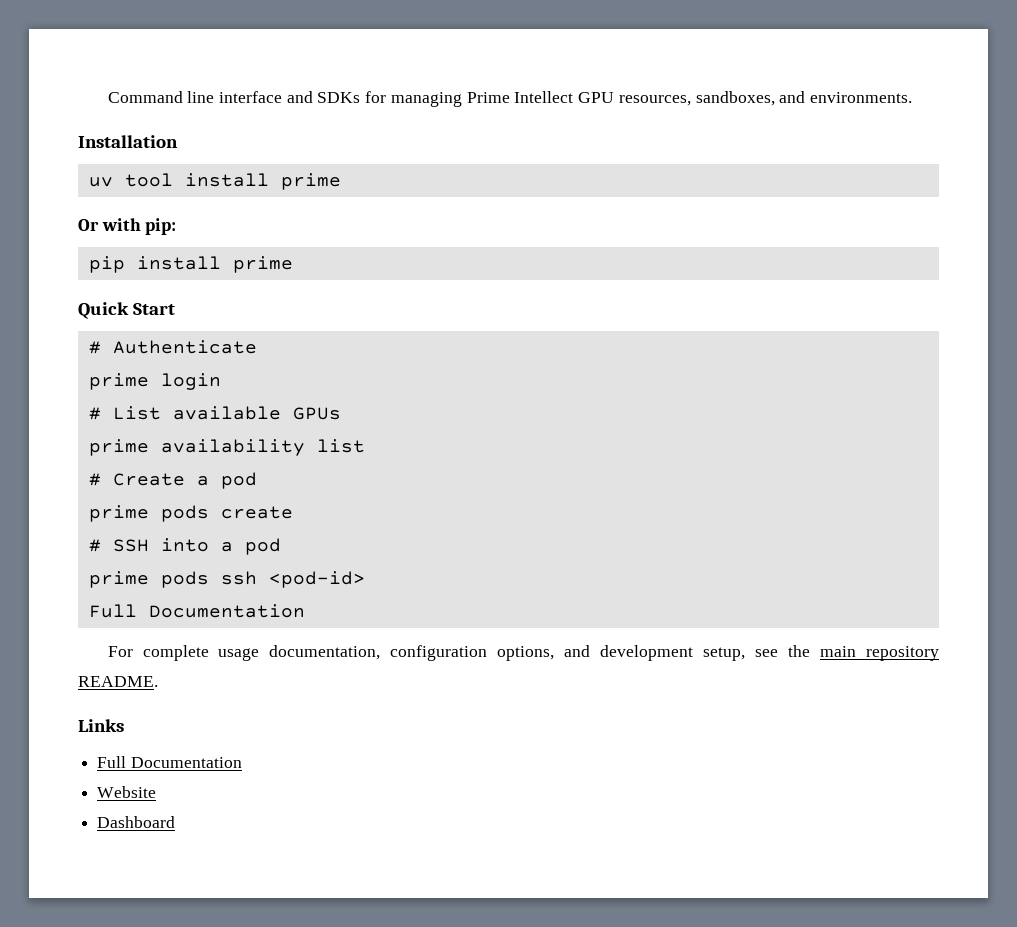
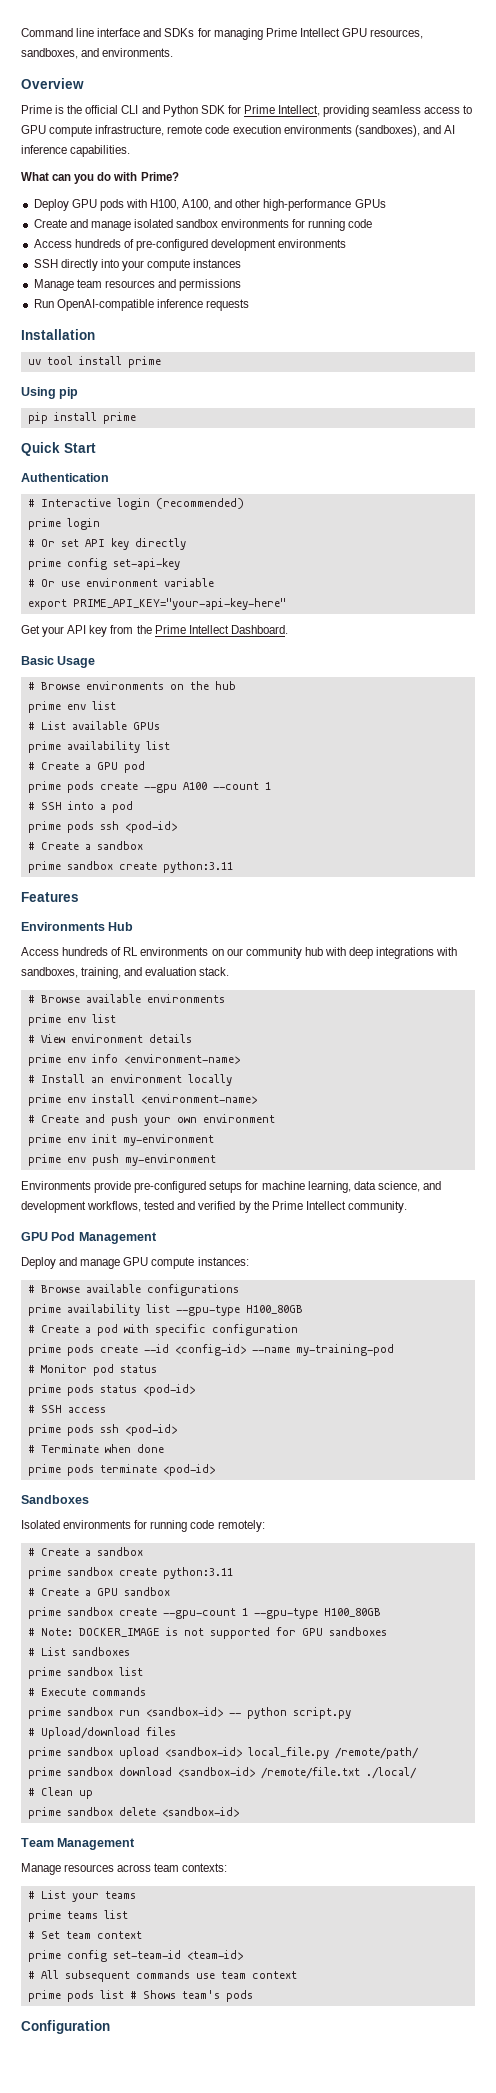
(912, 97) none -> [21,78,84,89] [21,105,473,117] [21,125,455,137] [21,145,131,157] [21,172,179,184] [33,199,386,211] [33,219,373,231] [33,239,347,251] [33,259,242,271] [33,279,242,291] [33,299,249,311] // Overview // Prime is the official CLI and Python SDK for Prime Intellect, providing seamless access to GPU compute infrastructure, remote code execution environments (sandboxes), and AI inference capabilities. // What can you do with Prime? // Deploy GPU pods with H100, A100, and other high-performance GPUs // Create and manage isolated sandbox environments for running code // Access hundreds of pre-configured development environments // SSH directly into your compute instances // Manage team resources and permissions // Run OpenAI-compatible inference requests
[78,218,177,235] Or with pip: -> [21,387,79,399] Using pip
[88,340,257,354] // # Authenticate -> [21,473,109,482] [27,498,244,510] // Authentication // # Interactive login (recommended)
(221, 381) none -> [27,538,186,550] [27,558,180,570] [27,578,214,587] [27,598,286,610] [21,625,288,637] [21,656,96,668] [27,681,236,690] [27,701,116,713] // # Or set API key directly // prime config set-api-key // # Or use environment variable // export PRIME_API_KEY="your-api-key-here" // Get your API key from the Prime Intellect Dashboard. // Basic Usage // # Browse environments on the hub // prime env list
(209, 481) none -> [96,762,118,770] GPU
(293, 512) none -> [143,782,271,793] --gpu A100 --count 1
[88,604,305,618] [107,645,940,661] [78,676,158,687] [78,719,124,732] [97,756,242,768] [97,786,157,798] [97,816,176,828] Full Documentation // For complete usage documentation, configuration options, and development setup, see the main repository README. // Links // Full Documentation // Website // Dashboard -> [27,841,143,850] [27,861,233,873] [21,892,79,902] [21,922,134,931] [21,947,458,959] [21,967,230,979] [27,994,225,1003] [27,1014,116,1026] [27,1034,192,1043] [27,1054,240,1066] [27,1074,232,1086] [27,1094,257,1106] [27,1114,275,1126] [27,1134,214,1146] [27,1154,216,1166] [21,1181,441,1193] [21,1201,407,1213] [21,1232,157,1244] [21,1257,249,1269] [27,1284,239,1296] [27,1304,303,1316] [27,1324,298,1336] [27,1344,394,1356] [27,1364,157,1376] [27,1384,195,1396] [27,1405,106,1413] [27,1424,177,1436] [27,1444,164,1453] [27,1464,215,1476] [21,1495,89,1504] [21,1520,265,1532] [27,1547,143,1556] [27,1567,233,1579] [27,1587,170,1596] [27,1607,381,1619] [27,1627,387,1639] [27,1647,130,1656] [27,1667,143,1679] [27,1687,146,1696] [27,1707,351,1719] [27,1727,176,1739] [27,1747,419,1759] [27,1767,417,1779] [27,1787,93,1799] [27,1807,239,1819] [21,1838,136,1850] [21,1863,228,1875] [27,1890,136,1902] [27,1910,128,1922] [27,1931,142,1939] [27,1950,243,1962] [27,1970,297,1982] [27,1990,253,2002] [21,2020,110,2034] # Create a sandbox // prime sandbox create python:3.11 // Features // Environments Hub // Access hundreds of RL environments on our community hub with deep integrations with sandboxes, training, and evaluation stack. // # Browse available environments // prime env list // # View environment details // prime env info <environment-name> // # Install an environment locally // prime env install <environment-name> // # Create and push your own environment // prime env init my-environment // prime env push my-environment // Environments provide pre-configured setups for machine learning, data science, and development workflows, tested and verified by the Prime Intellect community. // GPU Pod Management // Deploy and manage GPU compute instances: // # Browse available configurations // prime availability list --gpu-type H100_80GB // # Create a pod with specific configuration // prime pods create --id <config-id> --name my-training-pod // # Monitor pod status // prime pods status <pod-id> // # SSH access // prime pods ssh <pod-id> // # Terminate when done // prime pods terminate <pod-id> // Sandboxes // Isolated environments for running code remotely: // # Create a sandbox // prime sandbox create python:3.11 // # Create a GPU sandbox // prime sandbox create --gpu-count 1 --gpu-type H100_80GB // # Note: DOCKER_IMAGE is not supported for GPU sandboxes // # List sandboxes // prime sandbox list // # Execute commands // prime sandbox run <sandbox-id> -- python script.py // # Upload/download files // prime sandbox upload <sandbox-id> local_file.py /remote/path/ // prime sandbox download <sandbox-id> /remote/file.txt ./local/ // # Clean up // prime sandbox delete <sandbox-id> // Team Management // Manage resources across team contexts: // # List your teams // prime teams list // # Set team context // prime config set-team-id <team-id> // # All subsequent commands use team context // prime pods list # Shows team's pods // Configuration

